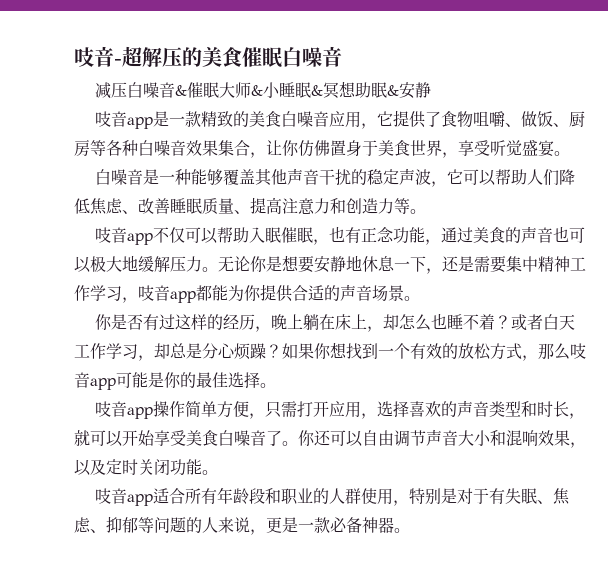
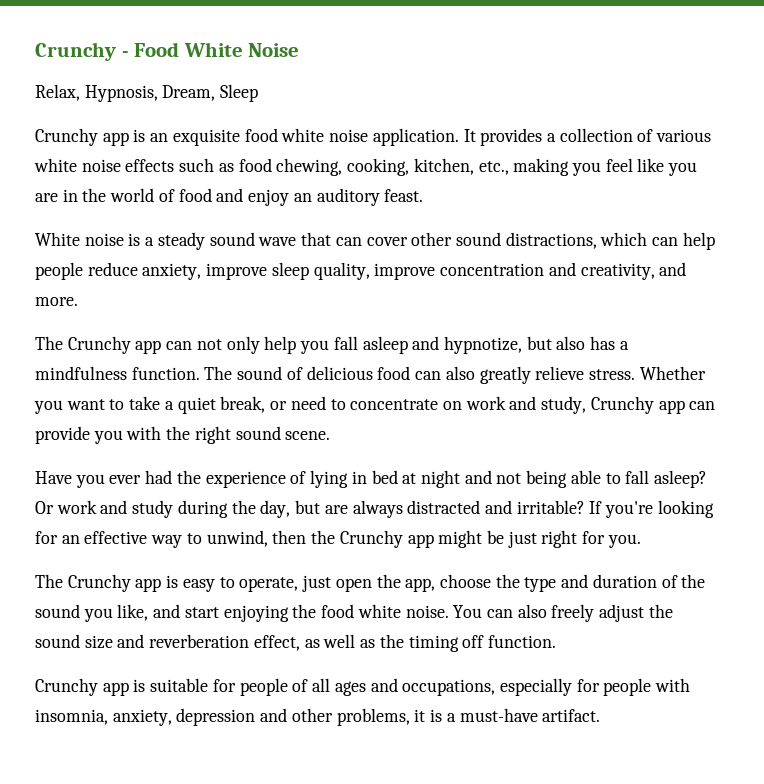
[74,46,342,68] [95,81,432,99] [95,110,586,129] [74,140,570,158] [95,168,576,187] [74,197,426,215] [95,226,586,245] [74,255,586,274] [74,284,420,303] [95,313,576,332] [74,342,586,361] [74,372,276,390] [95,400,586,419] [74,429,586,448] [74,459,218,476] [95,487,571,506] [74,516,410,535] 吱音-超解压的美食催眠白噪音 // 减压白噪音&催眠大师&小睡眠&冥想助眠&安静 // 吱音app是一款精致的美食白噪音应用，它提供了食物咀嚼、做饭、厨房等各种白噪音效果集合，让你仿佛置身于美食世界，享受听觉盛宴。 // 白噪音是一种能够覆盖其他声音干扰的稳定声波，它可以帮助人们降低焦虑、改善睡眠质量、提高注意力和创造力等。 // 吱音app不仅可以帮助入眠催眠，也有正念功能，通过美食的声音也可以极大地缓解压力。无论你是想要安静地休息一下，还是需要集中精神工作学习，吱音app都能为你提供合适的声音场景。 // 你是否有过这样的经历，晚上躺在床上，却怎么也睡不着？或者白天工作学习，却总是分心烦躁？如果你想找到一个有效的放松方式，那么吱音app可能是你的最佳选择。 // 吱音app操作简单方便，只需打开应用，选择喜欢的声音类型和时长，就可以开始享受美食白噪音了。你还可以自由调节声音大小和混响效果，以及定时关闭功能。 // 吱音app适合所有年龄段和职业的人群使用，特别是对于有失眠、焦虑、抑郁等问题的人来说，更是一款必备神器。 -> [35,42,300,61] [35,84,259,102] [35,128,712,146] [34,158,698,176] [35,188,424,206] [35,232,715,250] [35,262,687,280] [35,297,78,306] [35,336,629,354] [35,366,706,384] [34,396,716,414] [35,426,331,444] [35,470,708,488] [35,500,714,518] [35,530,641,548] [35,574,706,592] [35,604,673,622] [35,634,556,652] [35,678,691,696] [35,708,601,726] Crunchy - Food White Noise // Relax, Hypnosis, Dream, Sleep // Crunchy app is an exquisite food white noise application. It provides a collection of various white noise effects such as food chewing, cooking, kitchen, etc., making you feel like you are in the world of food and enjoy an auditory feast. // White noise is a steady sound wave that can cover other sound distractions, which can help people reduce anxiety, improve sleep quality, improve concentration and creativity, and more. // The Crunchy app can not only help you fall asleep and hypnotize, but also has a mindfulness function. The sound of delicious food can also greatly relieve stress. Whether you want to take a quiet break, or need to concentrate on work and study, Crunchy app can provide you with the right sound scene. // Have you ever had the experience of lying in bed at night and not being able to fall asleep? Or work and study during the day, but are always distracted and irritable? If you're looking for an effective way to unwind, then the Crunchy app might be just right for you. // The Crunchy app is easy to operate, just open the app, choose the type and duration of the sound you like, and start enjoying the food white noise. You can also freely adjust the sound size and reverberation effect, as well as the timing off function. // Crunchy app is suitable for people of all ages and occupations, especially for people with insomnia, anxiety, depression and other problems, it is a must-have artifact.

